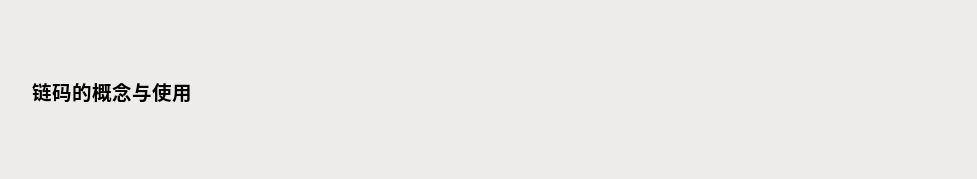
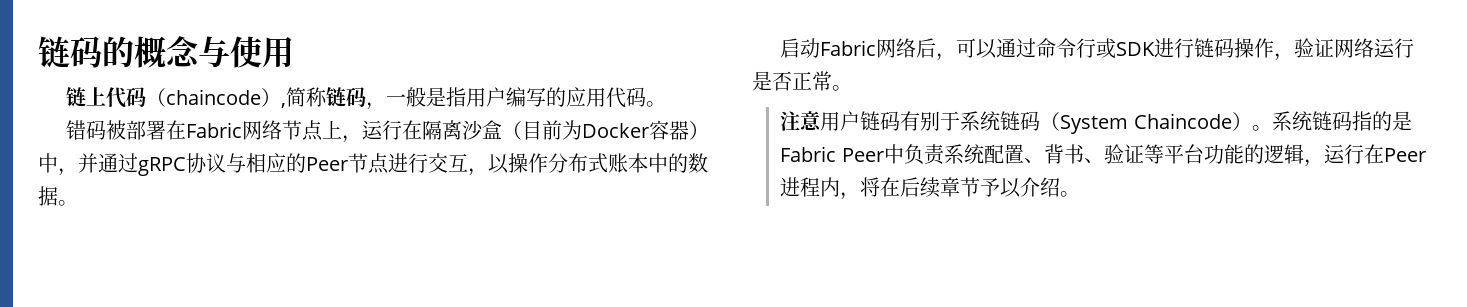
(192, 93) none -> [65,87,666,110] [65,120,709,143] [38,153,708,176] [38,186,78,206] [779,38,1414,61] [752,71,852,91] [780,111,1412,134] [780,144,1426,167] [780,177,1081,200] // 链上代码（chaincode）,简称链码，一般是指用户编写的应用代码。 // 错码被部署在Fabric网络节点上，运行在隔离沙盒（目前为Docker容器）中，并通过gRPC协议与相应的Peer节点进行交互，以操作分布式账本中的数据。 // 启动Fabric网络后，可以通过命令行或SDK进行链码操作，验证网络运行是否正常。 // 注意用户链码有别于系统链码（System Chaincode）。系统链码指的是Fabric Peer中负责系统配置、背书、验证等平台功能的逻辑，运行在Peer进程内，将在后续章节予以介绍。

